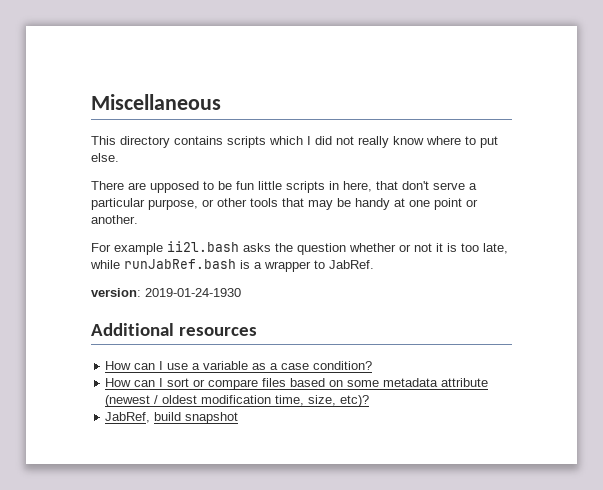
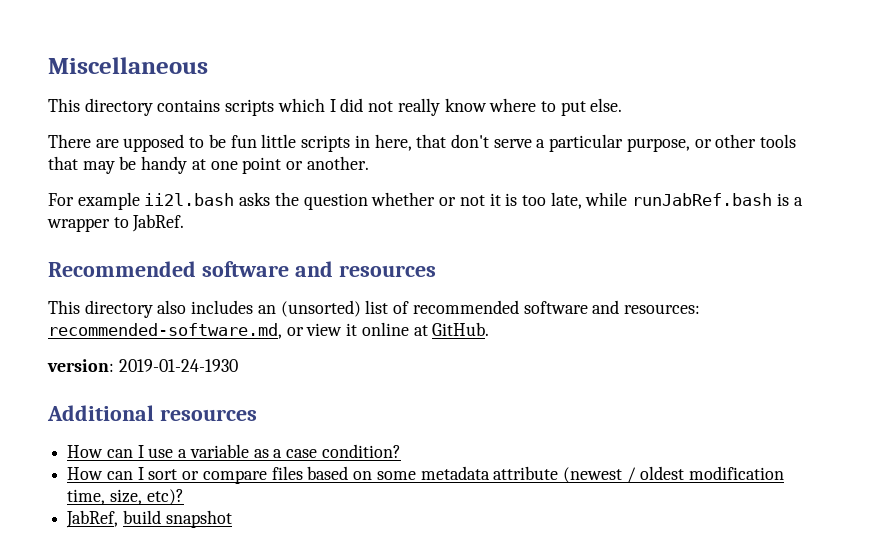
(374, 264) none -> [48,261,436,277] [48,300,700,318] [48,322,490,339] // Recommended software and resources // This directory also includes an (unsorted) list of recommended software and resources: recommended-software.md, or view it online at GitHub.

